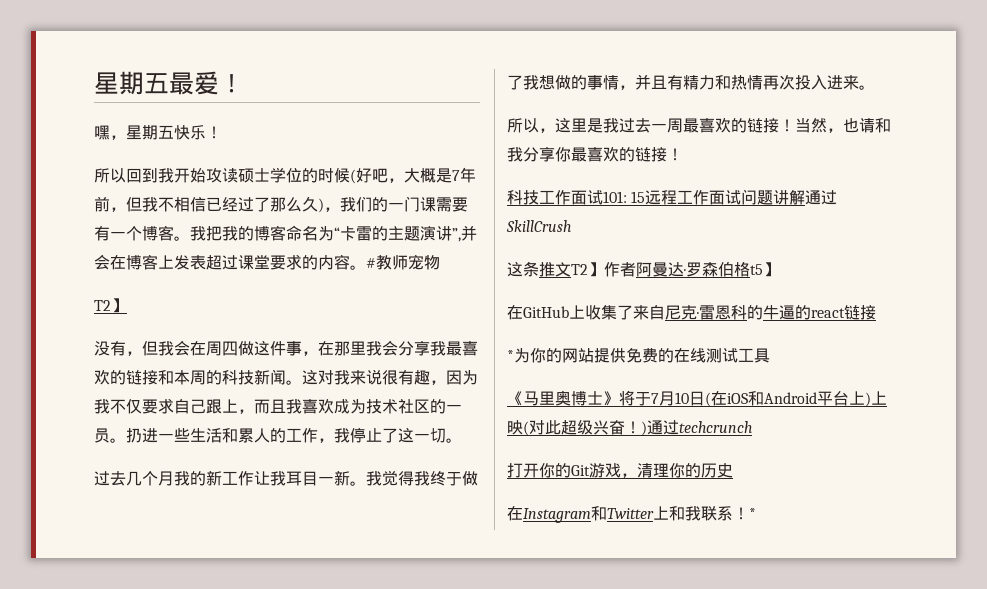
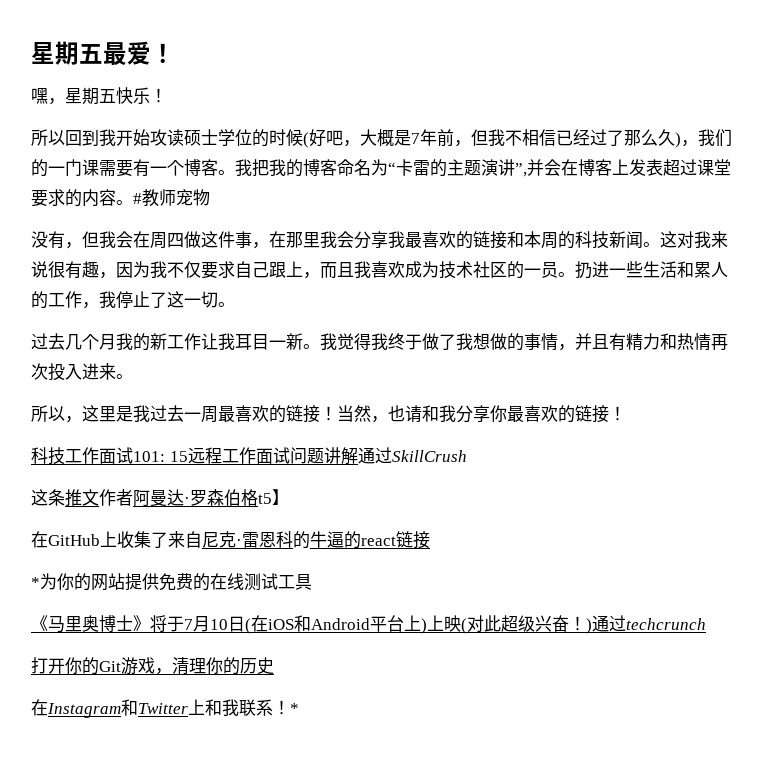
[94,298,127,313] // T2】 -> (210, 197) none
[571,262,604,277] T2】 -> (99, 497) none

